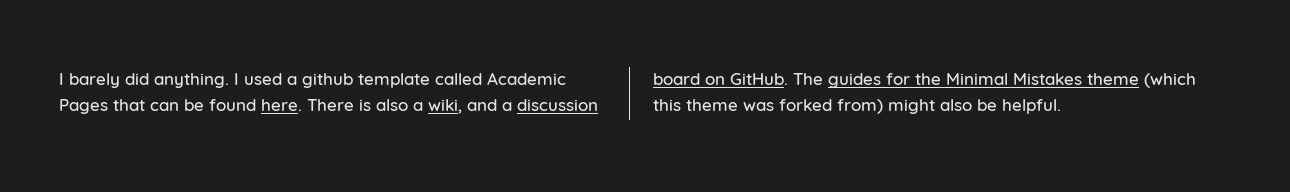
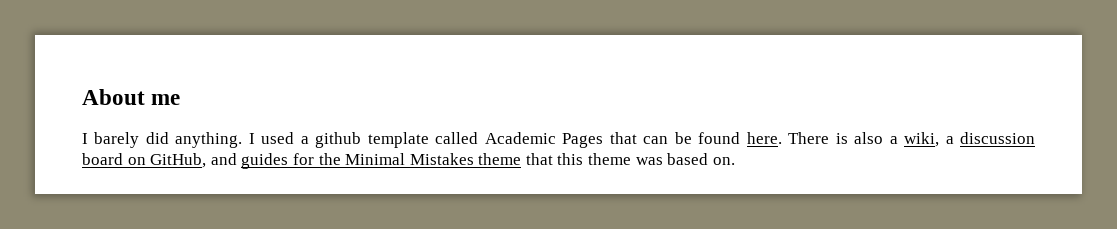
(59, 79) none -> [82,89,181,105] About me //
[467,99,497,111] and -> (940, 139) none
[730,73,823,85] GitHub. The -> [150,153,237,168] GitHub, and
[1144,73,1196,88] (which -> [525,153,553,165] that
[779,99,1061,114] forked from) might also be helpful. -> [667,153,735,165] based on.

